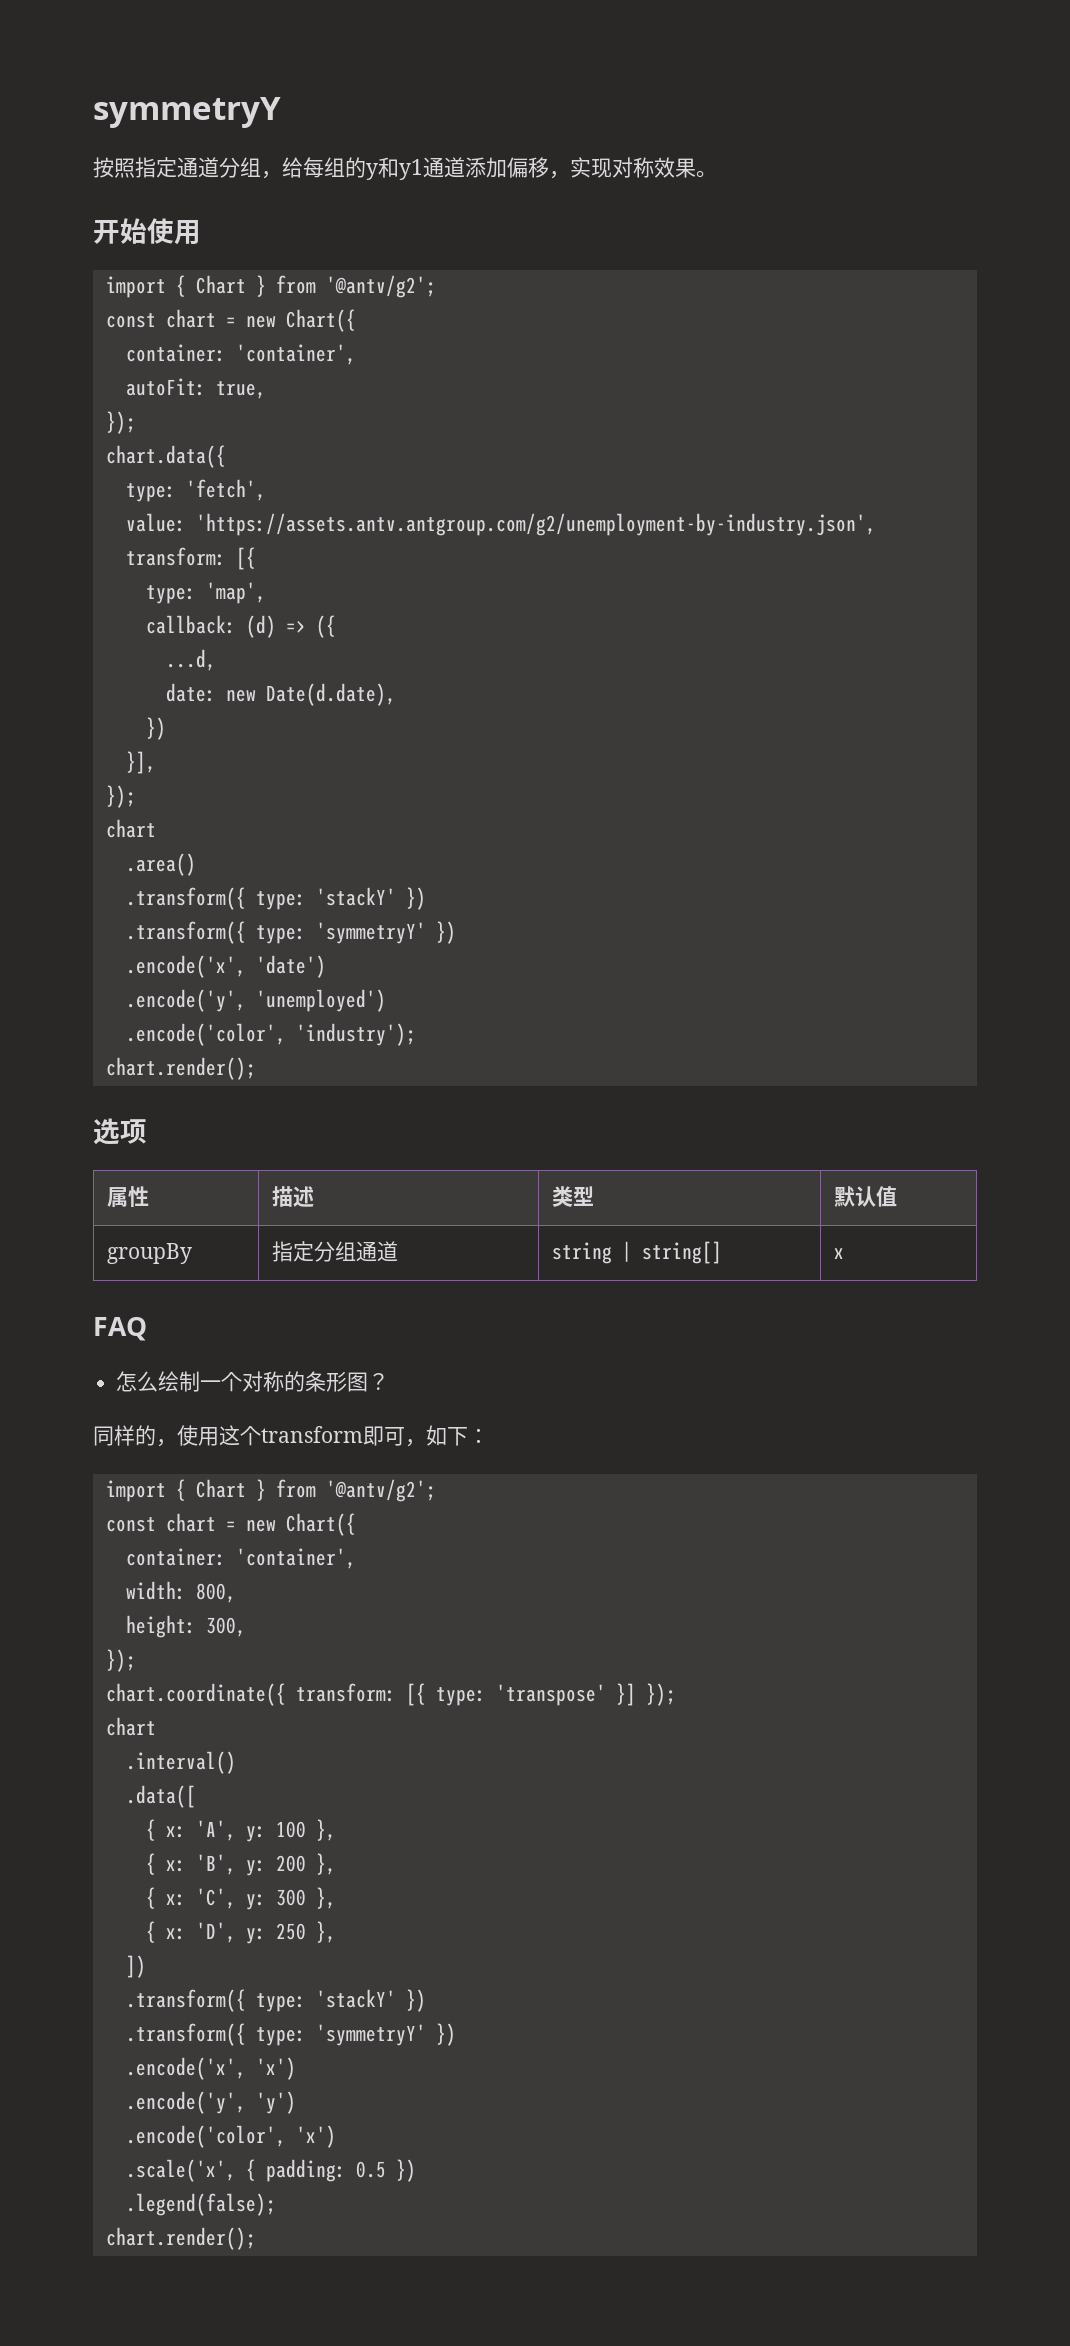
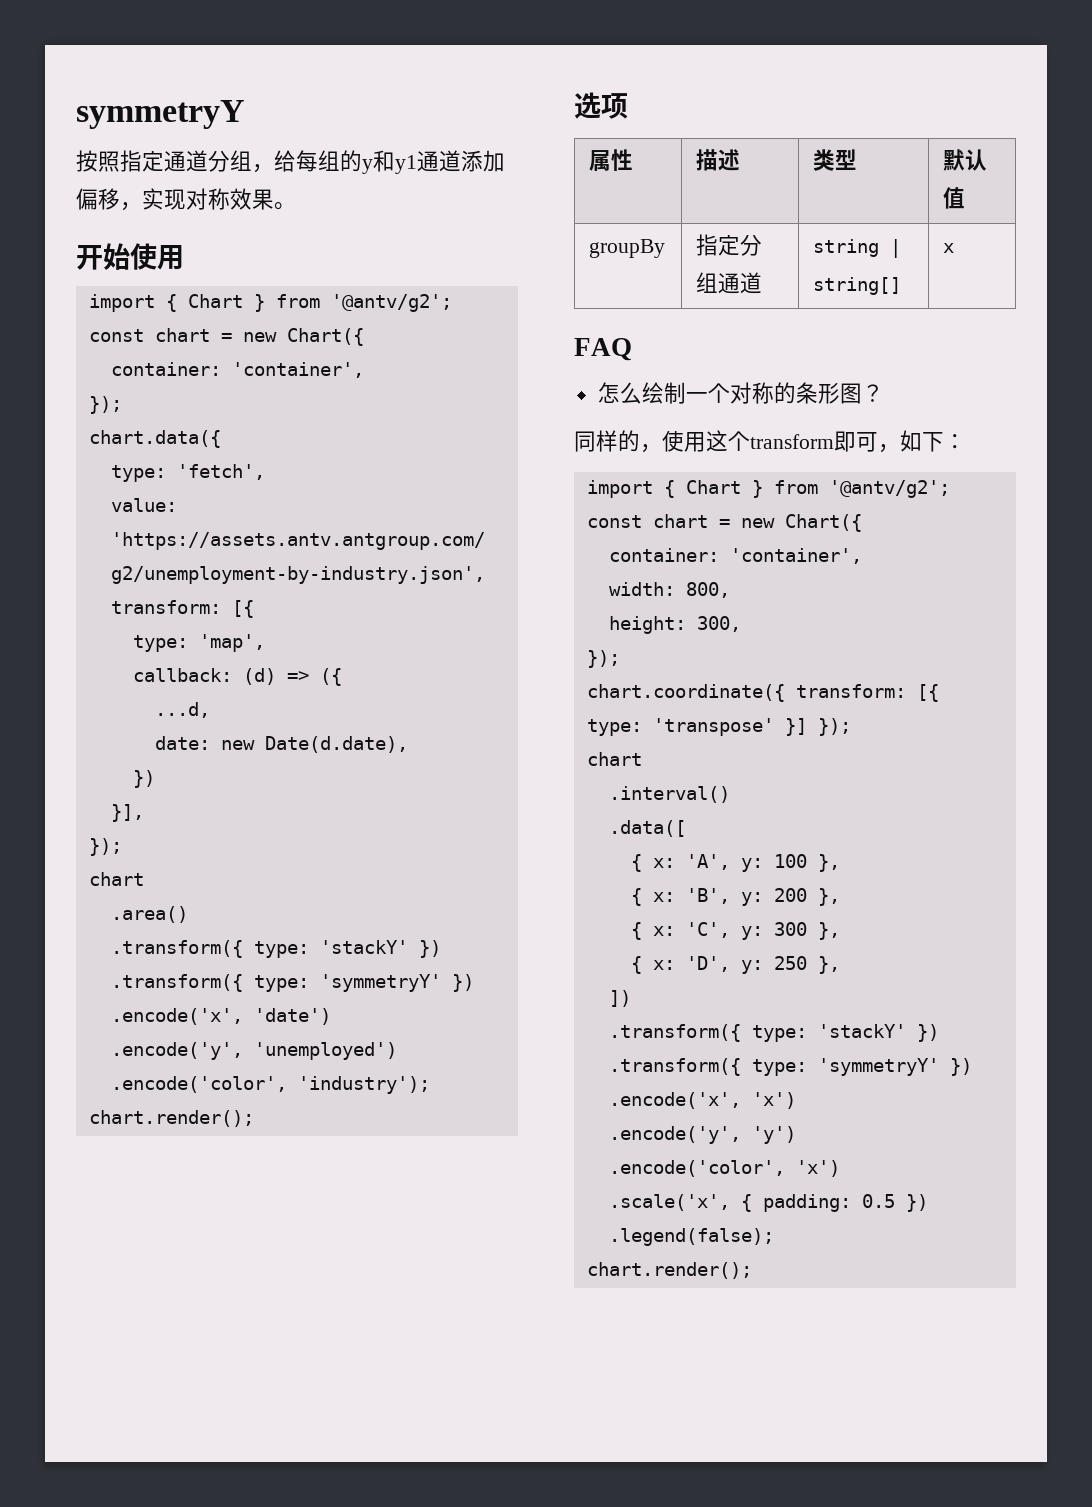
[125,378,266,399] // autoFit: true, -> (364, 370) none

